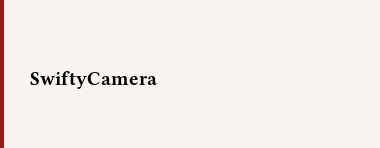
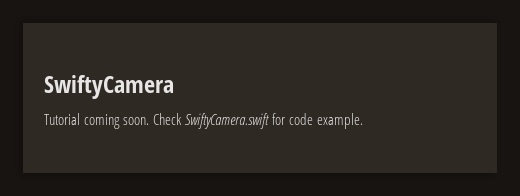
(157, 80) none -> [44,113,364,129] // Tutorial coming soon. Check SwiftyCamera.swift for code example.

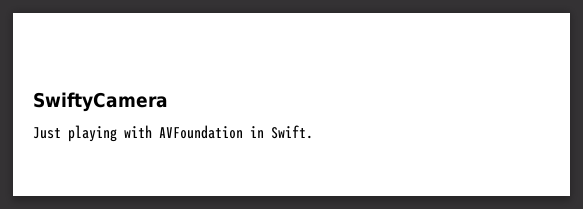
[44,113,364,129] Tutorial coming soon. Check SwiftyCamera.swift for code example. -> [33,125,313,142] Just playing with AVFoundation in Swift.

